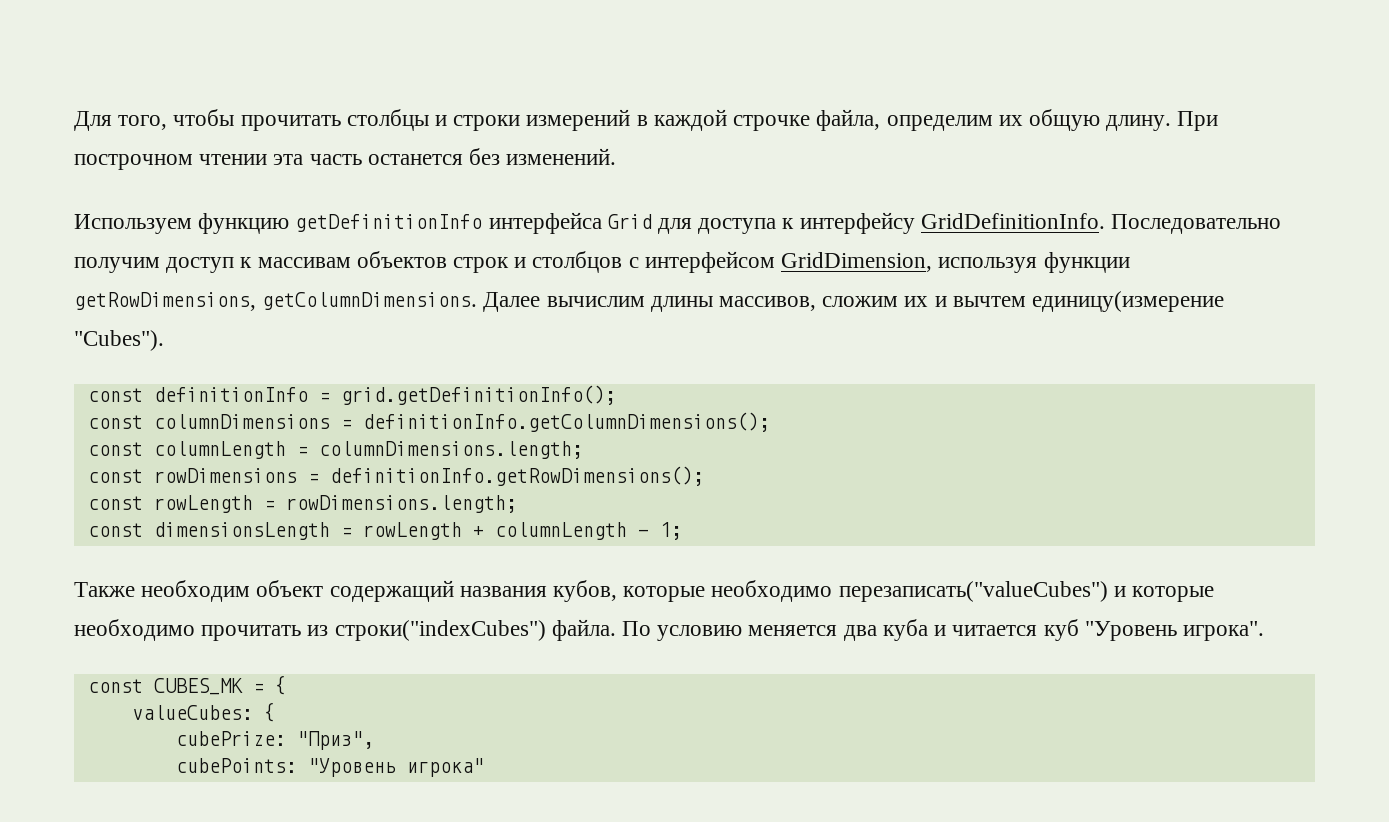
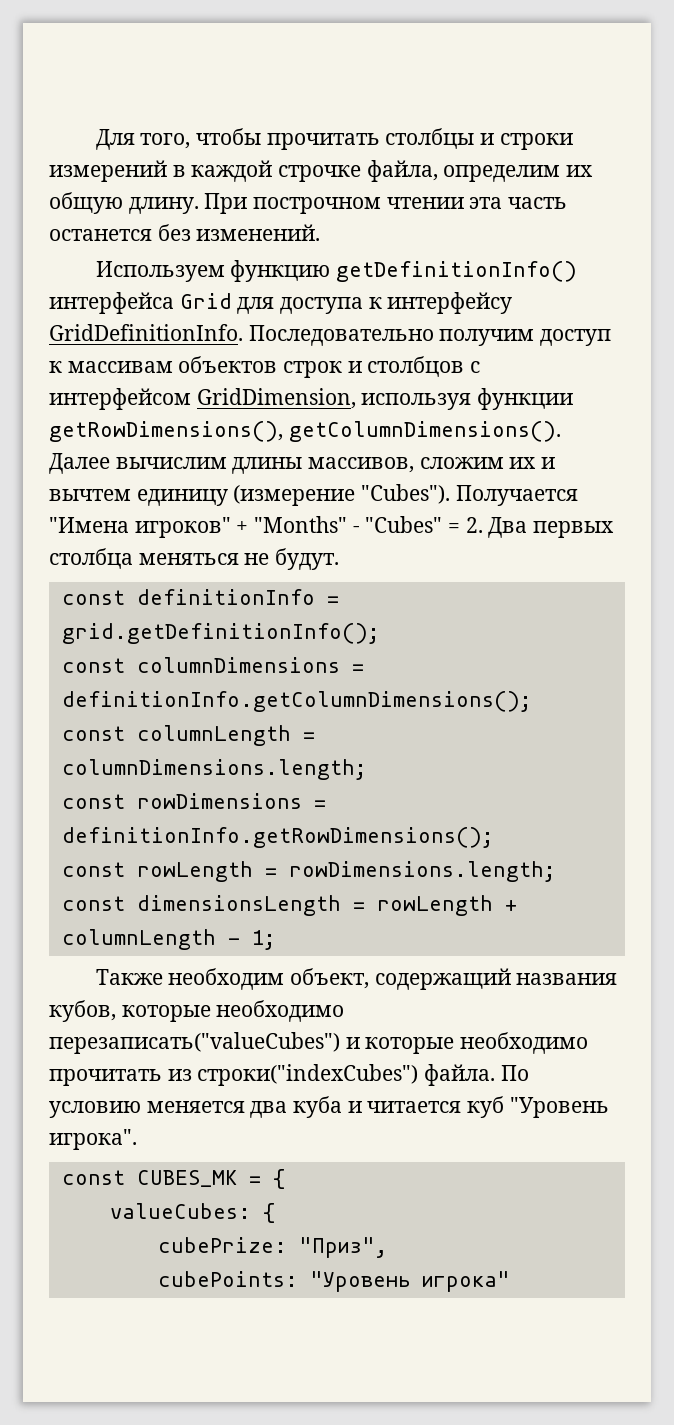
[295,214,483,232] getDefinitionInfo -> [335,261,577,282] getDefinitionInfo()
[74,292,478,311] getRowDimensions, getColumnDimensions. -> [49,421,561,442] getRowDimensions(), getColumnDimensions().
[1032,291,1225,312] единицу(измерение -> [136,485,356,506] единицу (измерение
(164, 340) none -> [455,485,578,506] [49,516,615,538] [49,548,340,570] Получается "Имена игроков" + "Months" - "Cubes" = 2. Два первых столбца меняться не будут.
[256,580,324,597] объект -> [289,968,369,989] объект,

